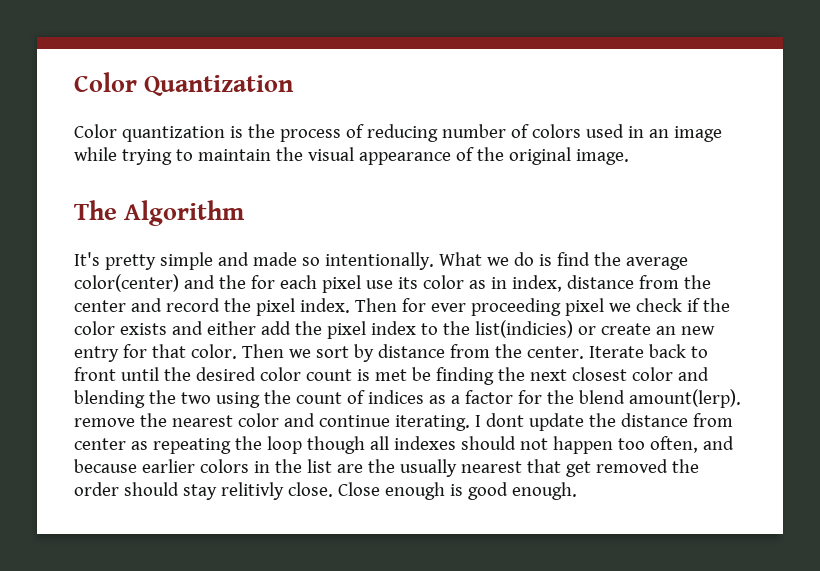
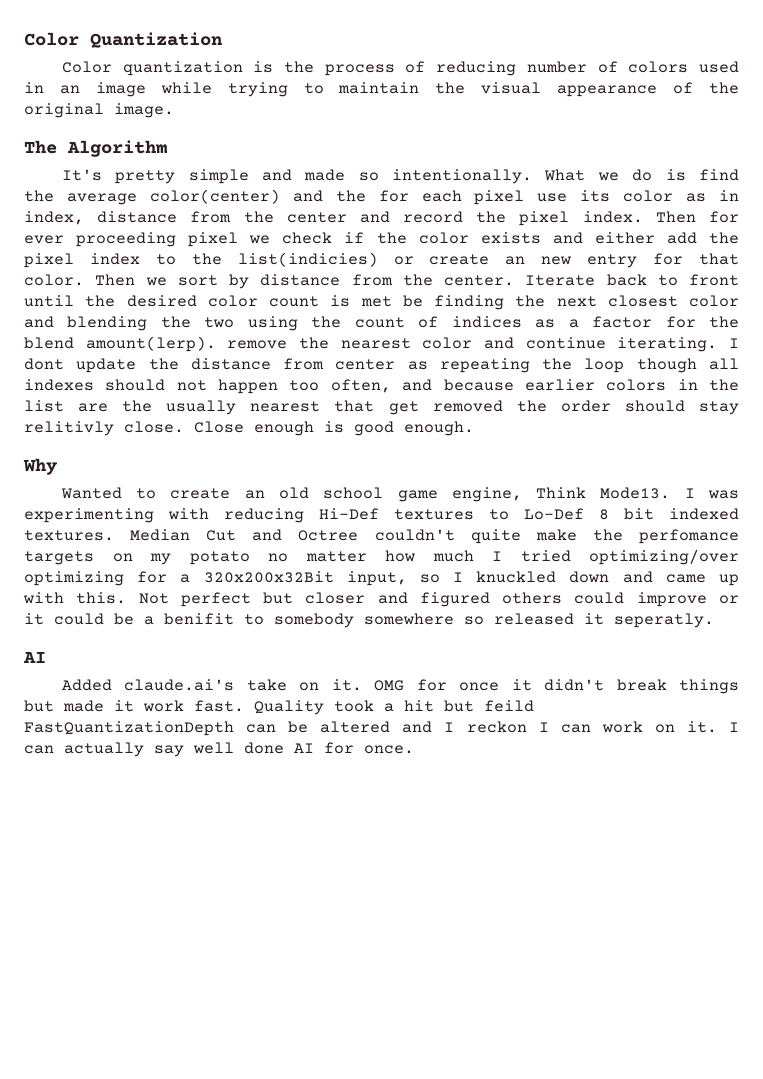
(577, 491) none -> [23,458,58,475] [60,487,739,502] [24,508,739,523] [24,529,739,544] [24,549,739,565] [24,571,739,586] [23,592,739,607] [24,613,714,628] [23,652,46,663] [61,679,740,694] [24,700,534,715] [24,721,740,736] [24,742,414,757] // Why // Wanted to create an old school game engine, Think Mode13. I was experimenting with reducing Hi-Def textures to Lo-Def 8 bit indexed textures. Median Cut and Octree couldn't quite make the perfomance targets on my potato no matter how much I tried optimizing/over optimizing for a 320x200x32Bit input, so I knuckled down and came up with this. Not perfect but closer and figured others could improve or it could be a benifit to somebody somewhere so released it seperatly. // AI // Added claude.ai's take on it. OMG for once it didn't break things but made it work fast. Quality took a hit but feild FastQuantizationDepth can be altered and I reckon I can work on it. I can actually say well done AI for once.

